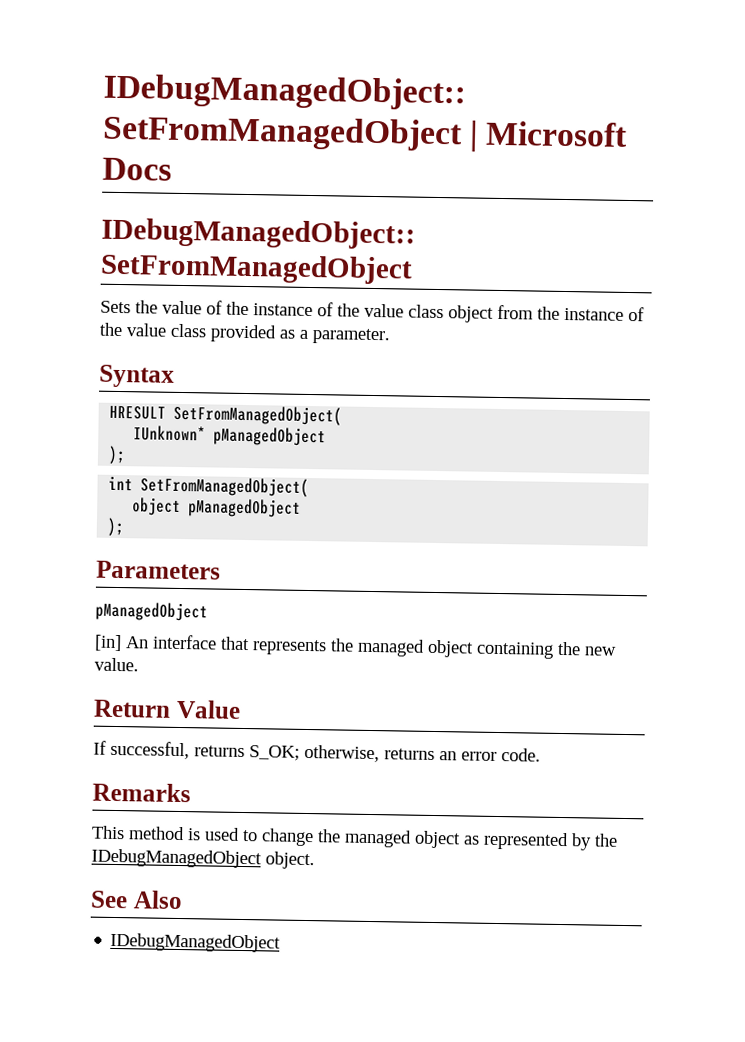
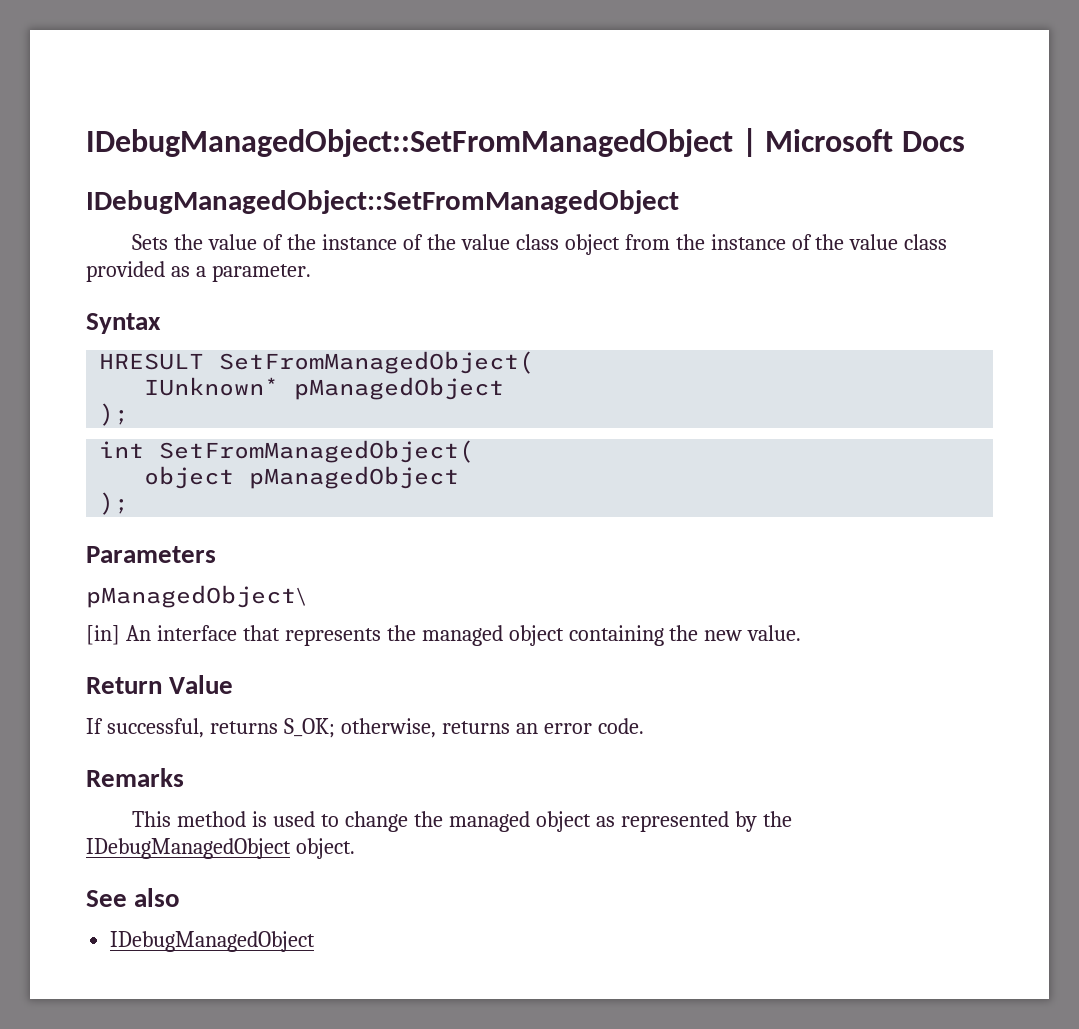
[95,601,208,622] pManagedObject -> [86,585,307,608] pManagedObject\
[132,890,183,910] Also -> [134,888,181,907] also

